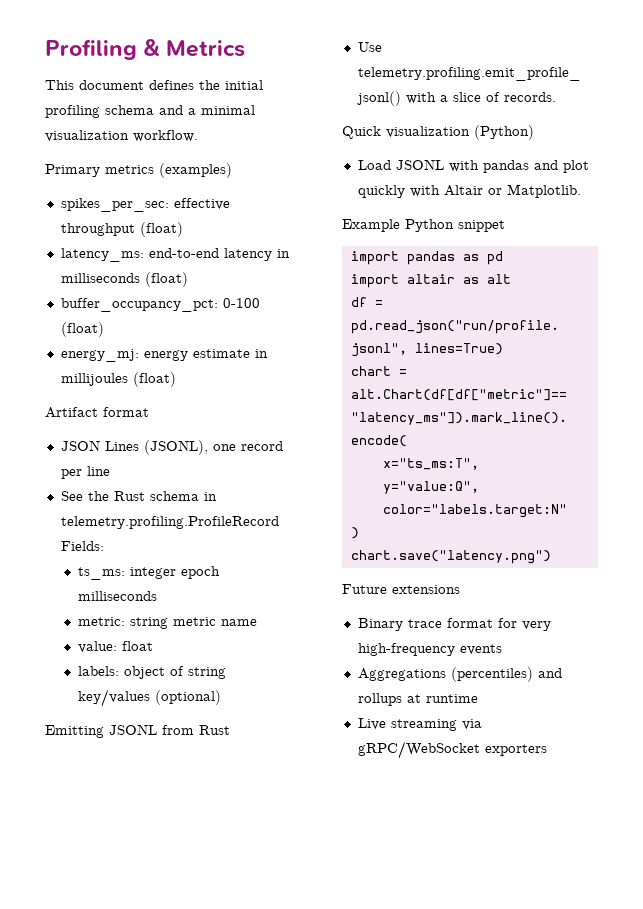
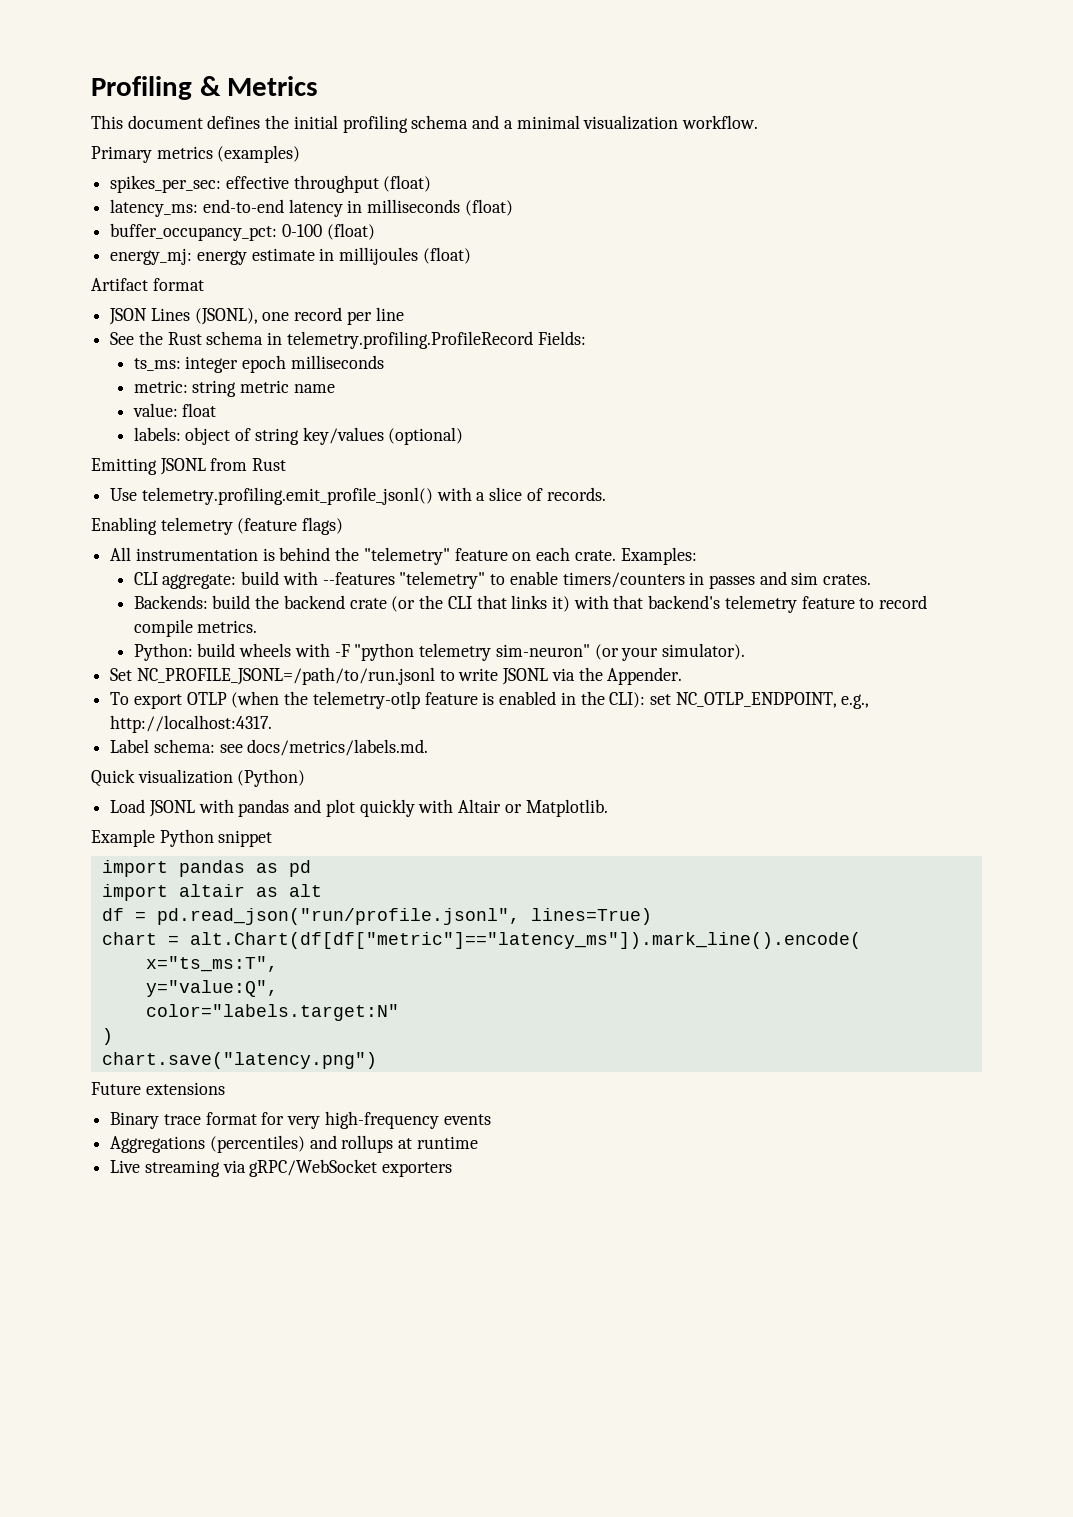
(556, 97) none -> [91,517,344,535] [110,547,697,565] [133,571,872,589] [133,595,928,613] [133,619,258,637] [133,643,745,661] [110,667,683,685] [110,691,870,709] [110,715,273,733] [110,739,429,756] // Enabling telemetry (feature flags) // All instrumentation is behind the "telemetry" feature on each crate. Examples: // CLI aggregate: build with --features "telemetry" to enable timers/counters in passes and sim crates. // Backends: build the backend crate (or the CLI that links it) with that backend's telemetry feature to record compile metrics. // Python: build wheels with -F "python telemetry sim-neuron" (or your simulator). // Set NC_PROFILE_JSONL=/path/to/run.jsonl to write JSONL via the Appender. // To export OTLP (when the telemetry-otlp feature is enabled in the CLI): set NC_OTLP_ENDPOINT, e.g., http://localhost:4317. // Label schema: see docs/metrics/labels.md.

